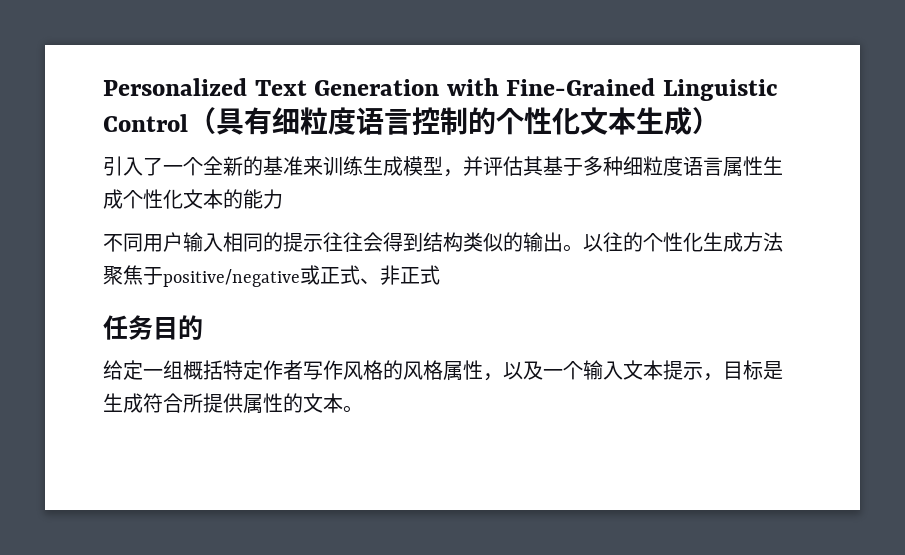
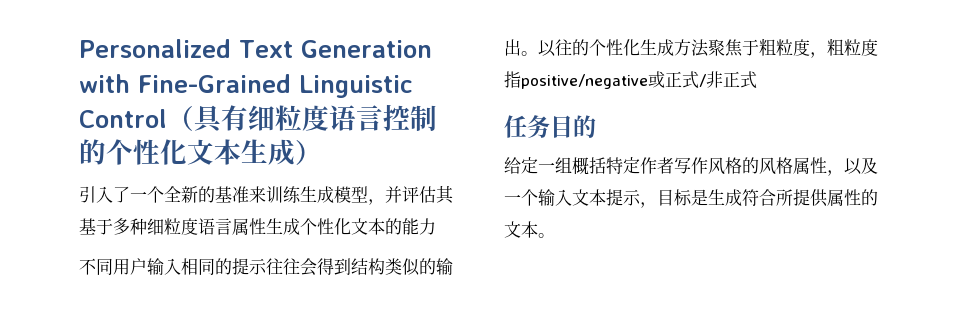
(163, 276) none -> [759,38,878,58] [504,71,521,88] 粗粒度，粗粒度指
[360,278,380,284] 、 -> [699,74,706,87] /

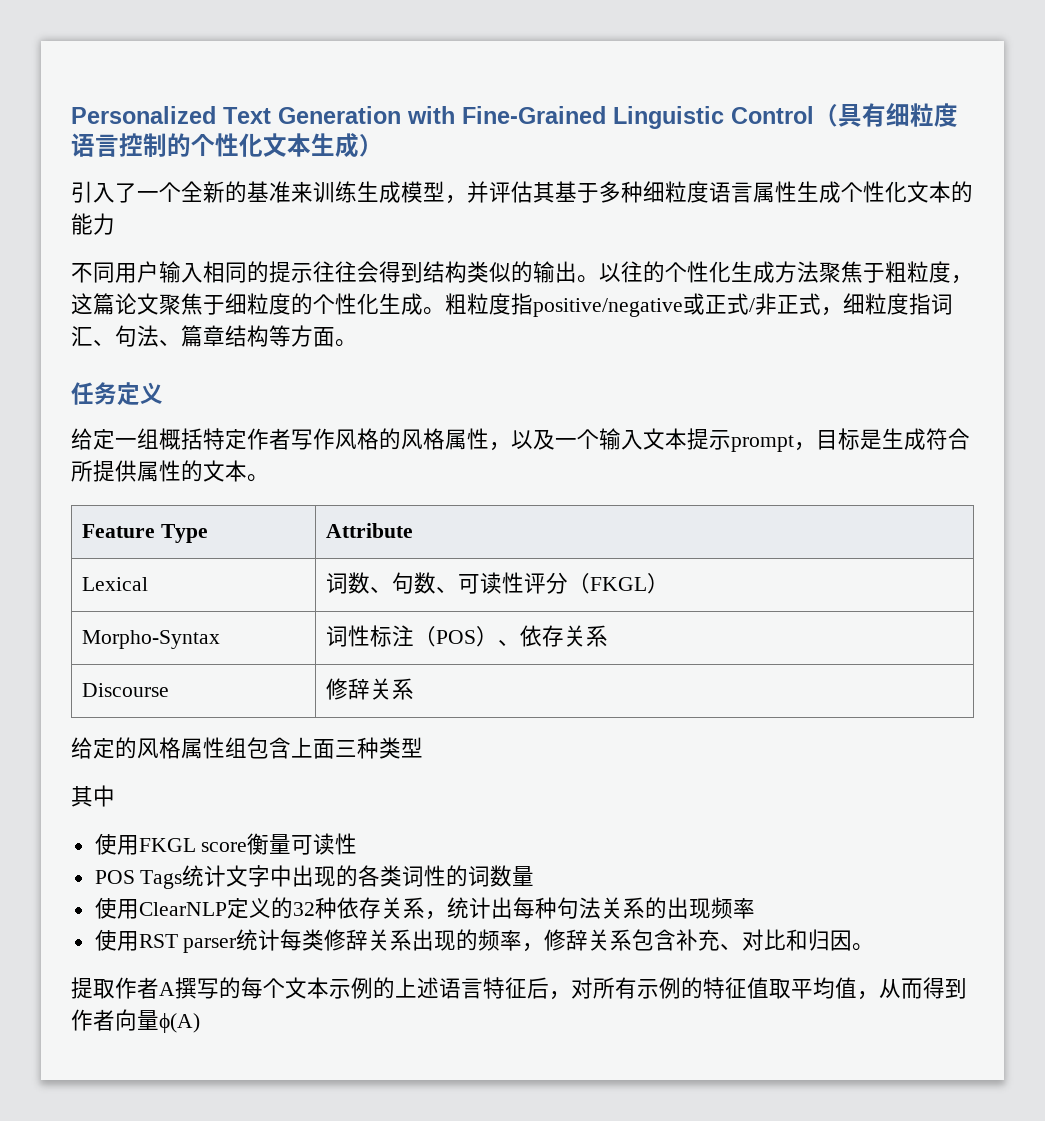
(827, 55) none -> [71,293,445,315] 这篇论文聚焦于细粒度的个性化生成。
(757, 80) none -> [821,293,953,316] [71,325,357,347] ，细粒度指词汇、句法、篇章结构等方面。
[550,115,596,138] 目的 -> [117,382,163,406] 定义
(641, 197) none -> [731,435,794,452] prompt
(555, 235) none -> [82,524,209,543] [326,523,414,538] [82,577,149,591] [326,572,670,594] [82,630,221,649] [326,625,609,647] [82,683,170,697] [326,678,415,700] [71,737,423,759] [71,785,115,807] [94,833,358,855] [94,865,535,889] [94,897,755,920] [94,929,875,953] [71,977,967,1000] [71,1009,200,1033] // Feature Type | Attribute // Lexical | 词数、句数、可读性评分（FKGL） // Morpho-Syntax | 词性标注（POS）、依存关系 // Discourse | 修辞关系 // 给定的风格属性组包含上面三种类型 // 其中 // 使用FKGL score衡量可读性 // POS Tags统计文字中出现的各类词性的词数量 // 使用ClearNLP定义的32种依存关系，统计出每种句法关系的出现频率 // 使用RST parser统计每类修辞关系出现的频率，修辞关系包含补充、对比和归因。 // 提取作者A撰写的每个文本示例的上述语言特征后，对所有示例的特征值取平均值，从而得到作者向量ϕ(A)

